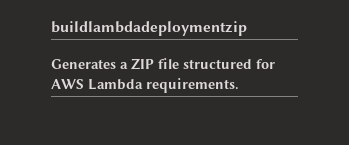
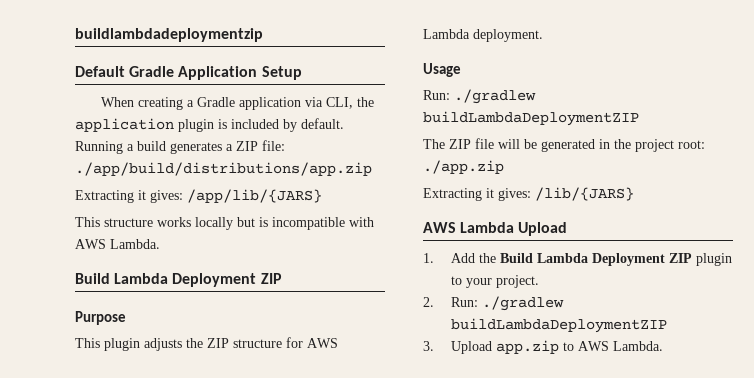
[51,58,275,70] [51,78,239,93] Generates a ZIP file structured for AWS Lambda requirements. -> [75,66,302,80] [101,97,375,110] [75,118,344,132] [75,140,285,154] [75,162,372,176] [75,189,322,203] [75,217,374,230] [75,239,160,249] [75,273,282,287] [75,311,126,325] [75,337,338,351] [423,29,543,42] [423,63,461,77] [423,89,536,104] [423,111,639,126] [423,138,705,152] [423,160,504,174] [423,187,634,201] [423,222,568,236] [423,253,732,266] [450,275,539,288] [423,296,564,311] [450,318,667,333] [423,340,663,354] Default Gradle Application Setup // When creating a Gradle application via CLI, the application plugin is included by default. Running a build generates a ZIP file: ./app/build/distributions/app.zip // Extracting it gives: /app/lib/{JARS} // This structure works locally but is incompatible with AWS Lambda. // Build Lambda Deployment ZIP // Purpose // This plugin adjusts the ZIP structure for AWS Lambda deployment. // Usage // Run: ./gradlew buildLambdaDeploymentZIP // The ZIP file will be generated in the project root: ./app.zip // Extracting it gives: /lib/{JARS} // AWS Lambda Upload // 1. Add the Build Lambda Deployment ZIP plugin to your project. // 2. Run: ./gradlew buildLambdaDeploymentZIP // 3. Upload app.zip to AWS Lambda.

